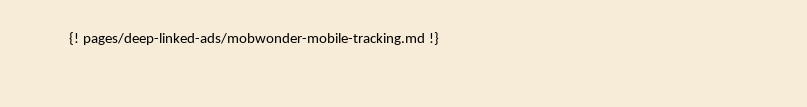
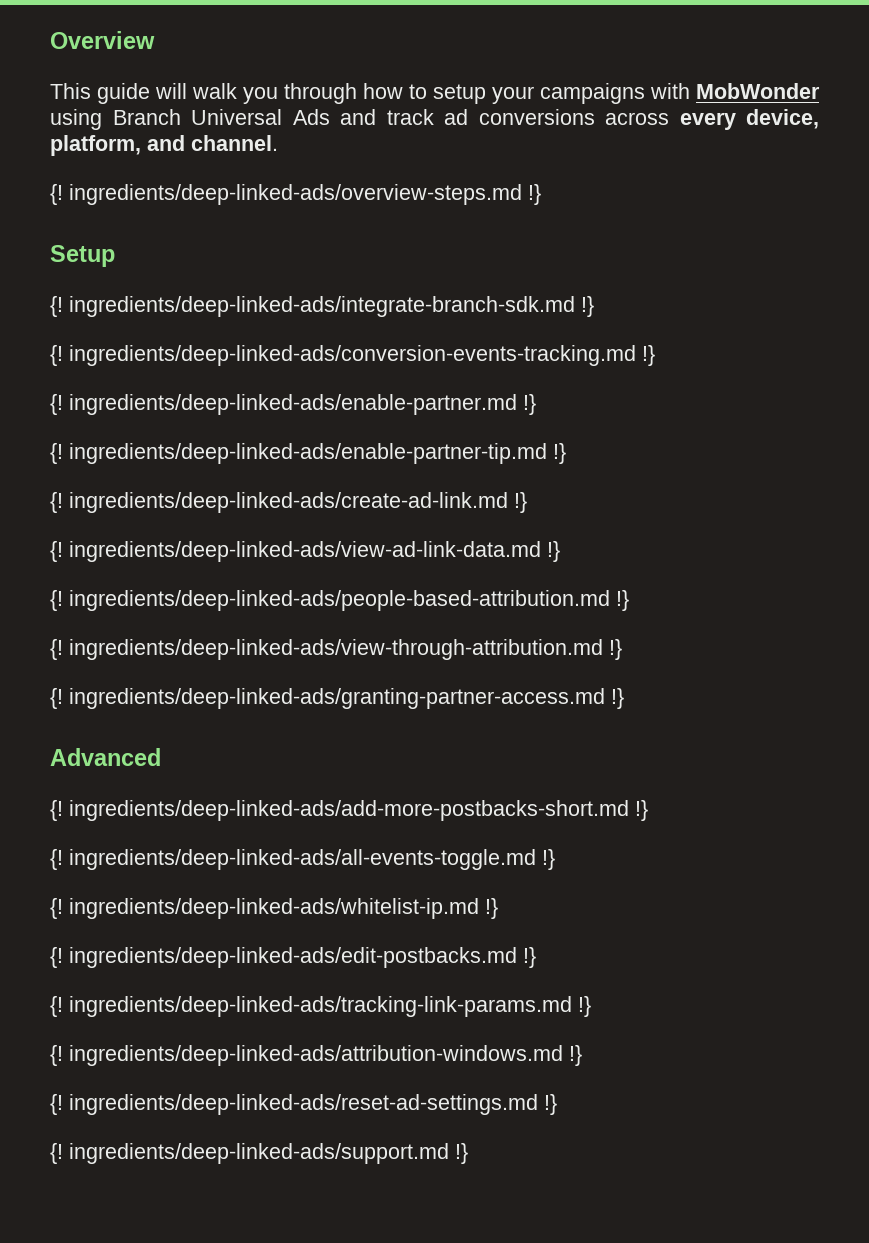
[69,32,425,45] {! pages/deep-linked-ads/mobwonder-mobile-tracking.md -> [50,31,155,49] [50,83,820,104] [50,109,819,130] [50,135,278,156] [50,184,541,205] [50,245,115,267] [50,296,594,317] [50,345,655,366] [50,394,536,415] [50,443,566,464] [50,492,527,513] [50,541,560,562] [50,590,629,611] [50,639,622,660] [50,688,624,709] [50,748,161,766] [50,800,648,821] [50,849,555,870] [50,898,498,919] [50,947,536,968] [50,996,591,1017] [50,1045,582,1066] [50,1094,557,1115] [50,1143,449,1164] Overview // This guide will walk you through how to setup your campaigns with MobWonder using Branch Universal Ads and track ad conversions across every device, platform, and channel. // {! ingredients/deep-linked-ads/overview-steps.md !} // Setup // {! ingredients/deep-linked-ads/integrate-branch-sdk.md !} // {! ingredients/deep-linked-ads/conversion-events-tracking.md !} // {! ingredients/deep-linked-ads/enable-partner.md !} // {! ingredients/deep-linked-ads/enable-partner-tip.md !} // {! ingredients/deep-linked-ads/create-ad-link.md !} // {! ingredients/deep-linked-ads/view-ad-link-data.md !} // {! ingredients/deep-linked-ads/people-based-attribution.md !} // {! ingredients/deep-linked-ads/view-through-attribution.md !} // {! ingredients/deep-linked-ads/granting-partner-access.md !} // Advanced // {! ingredients/deep-linked-ads/add-more-postbacks-short.md !} // {! ingredients/deep-linked-ads/all-events-toggle.md !} // {! ingredients/deep-linked-ads/whitelist-ip.md !} // {! ingredients/deep-linked-ads/edit-postbacks.md !} // {! ingredients/deep-linked-ads/tracking-link-params.md !} // {! ingredients/deep-linked-ads/attribution-windows.md !} // {! ingredients/deep-linked-ads/reset-ad-settings.md !} // {! ingredients/deep-linked-ads/support.md

